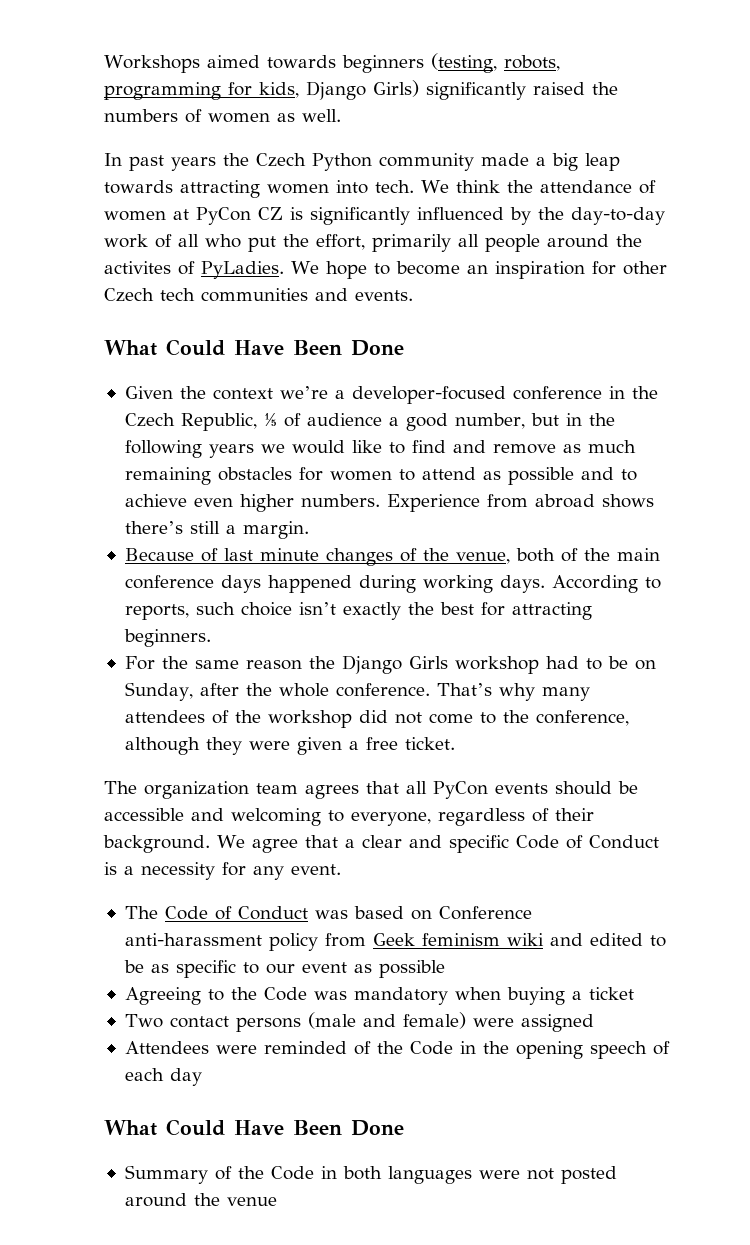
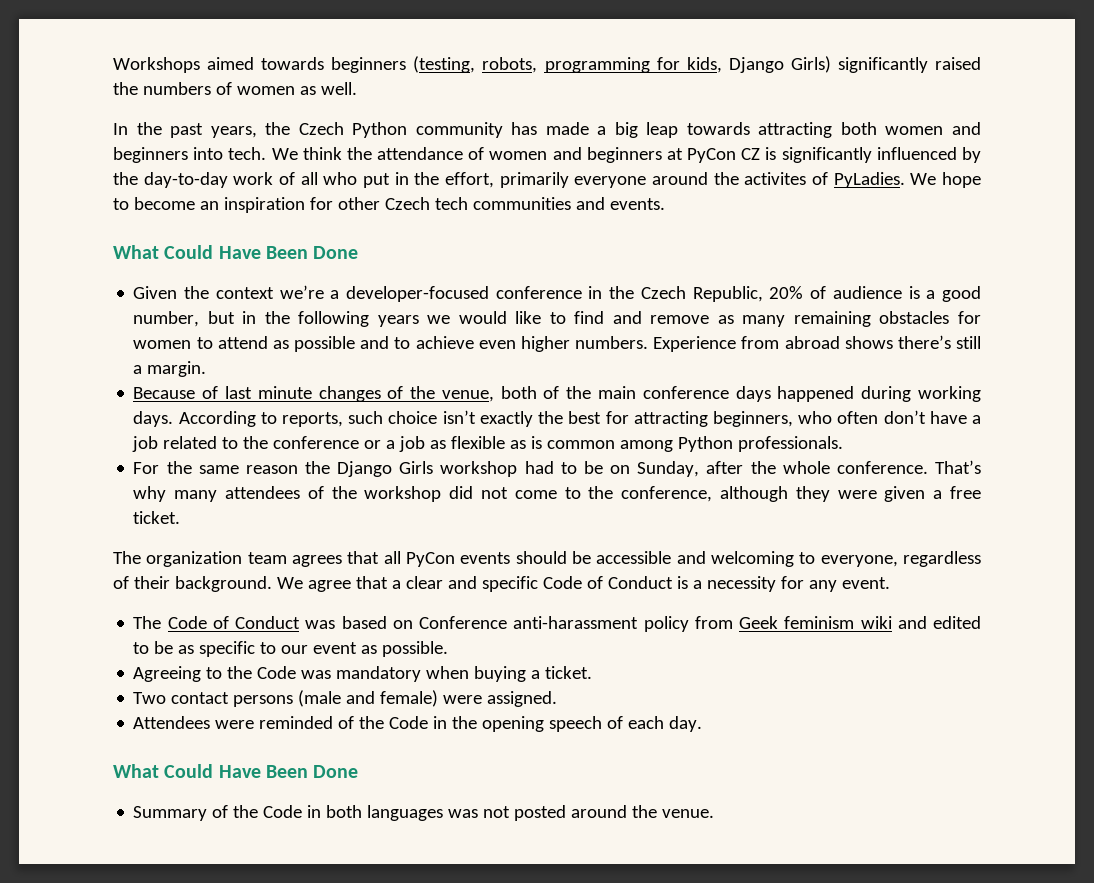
[129,155,216,171] past years -> [136,122,257,138] the past years,
(474, 162) none -> [511,122,538,135] has
[267,184,329,194] women -> [840,122,981,135] [113,147,188,163] both women and beginners
(166, 216) none -> [552,147,662,163] and beginners
(276, 244) none -> [394,172,409,185] in
[458,234,540,252] all people -> [574,176,647,188] everyone
[263,413,277,426] ⅕ -> [769,286,804,299] 20%
(382, 419) none -> [908,286,920,299] is
[587,440,636,453] much -> [742,315,786,327] many
[123,629,211,647] beginners. -> [712,410,982,427] [132,436,844,452] beginners, who often don’t have a job related to the conference or a job as flexible as is common among Python professionals.
[378,960,445,978] possible -> [382,641,449,657] possible.
[588,987,634,1000] ticket -> [545,666,593,679] ticket.
[520,1014,594,1032] assigned -> [487,691,558,707] assigned.
[169,1068,202,1086] day -> [669,716,703,732] day.
[478,1170,520,1179] were -> [448,809,479,818] was
[226,1197,277,1206] venue -> [662,809,715,818] venue.

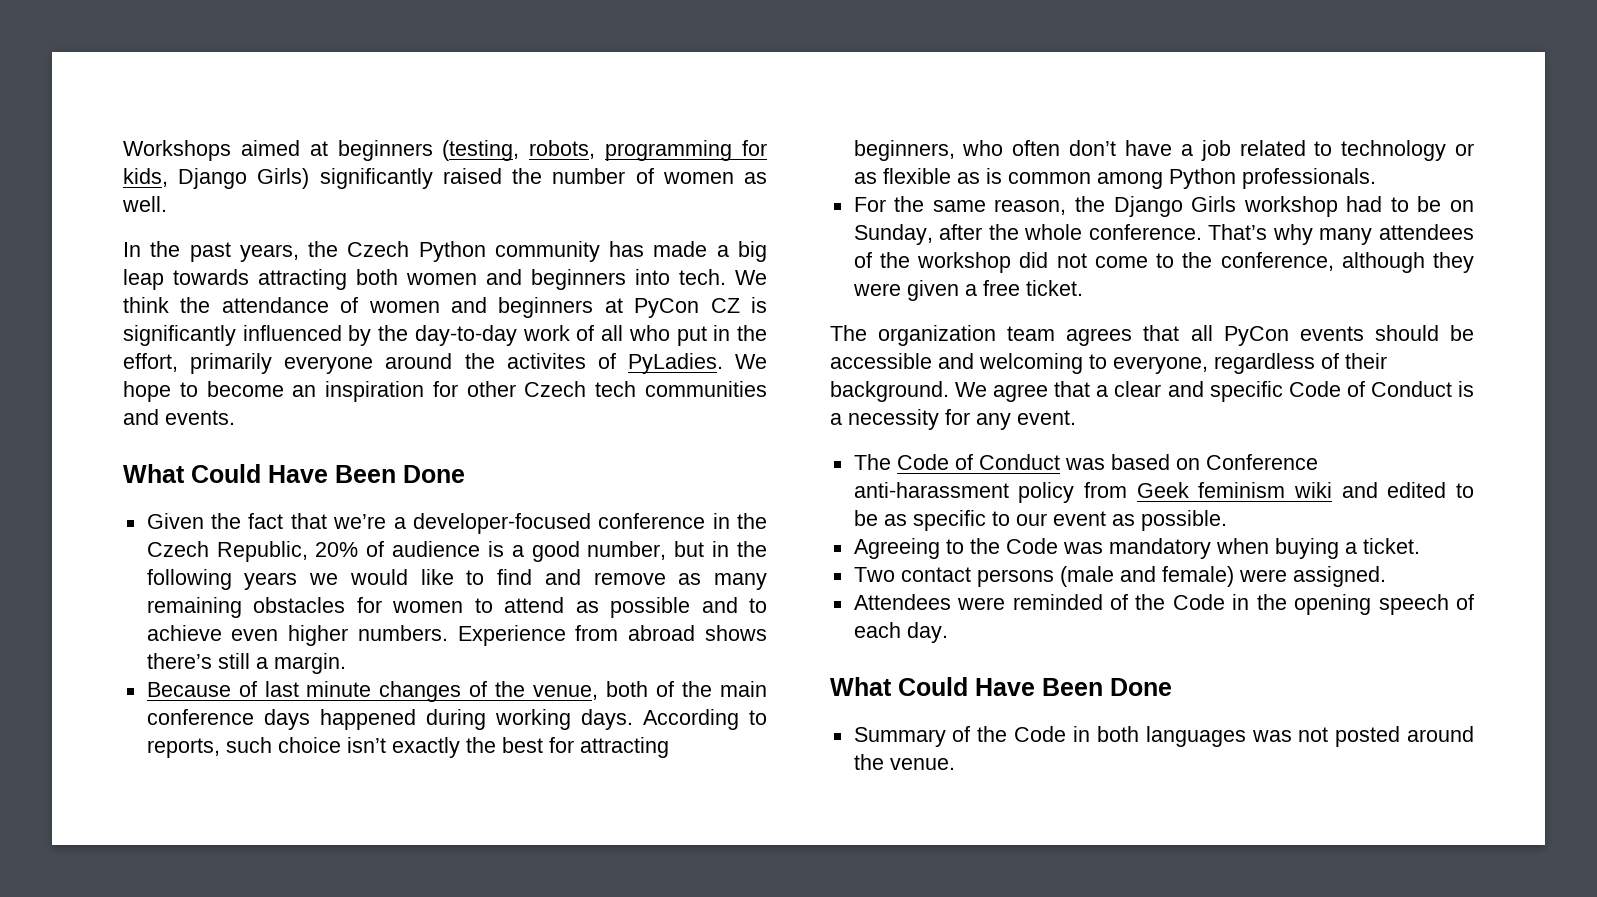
[261,57,325,70] towards -> [309,141,328,156] at
[142,82,211,95] numbers -> [552,168,626,184] number
[215,287,274,299] context -> [248,513,327,529] fact that
[243,436,426,452] the conference or a job -> [1341,140,1474,161] technology or
[245,465,298,474] reason -> [994,199,1067,215] reason,

